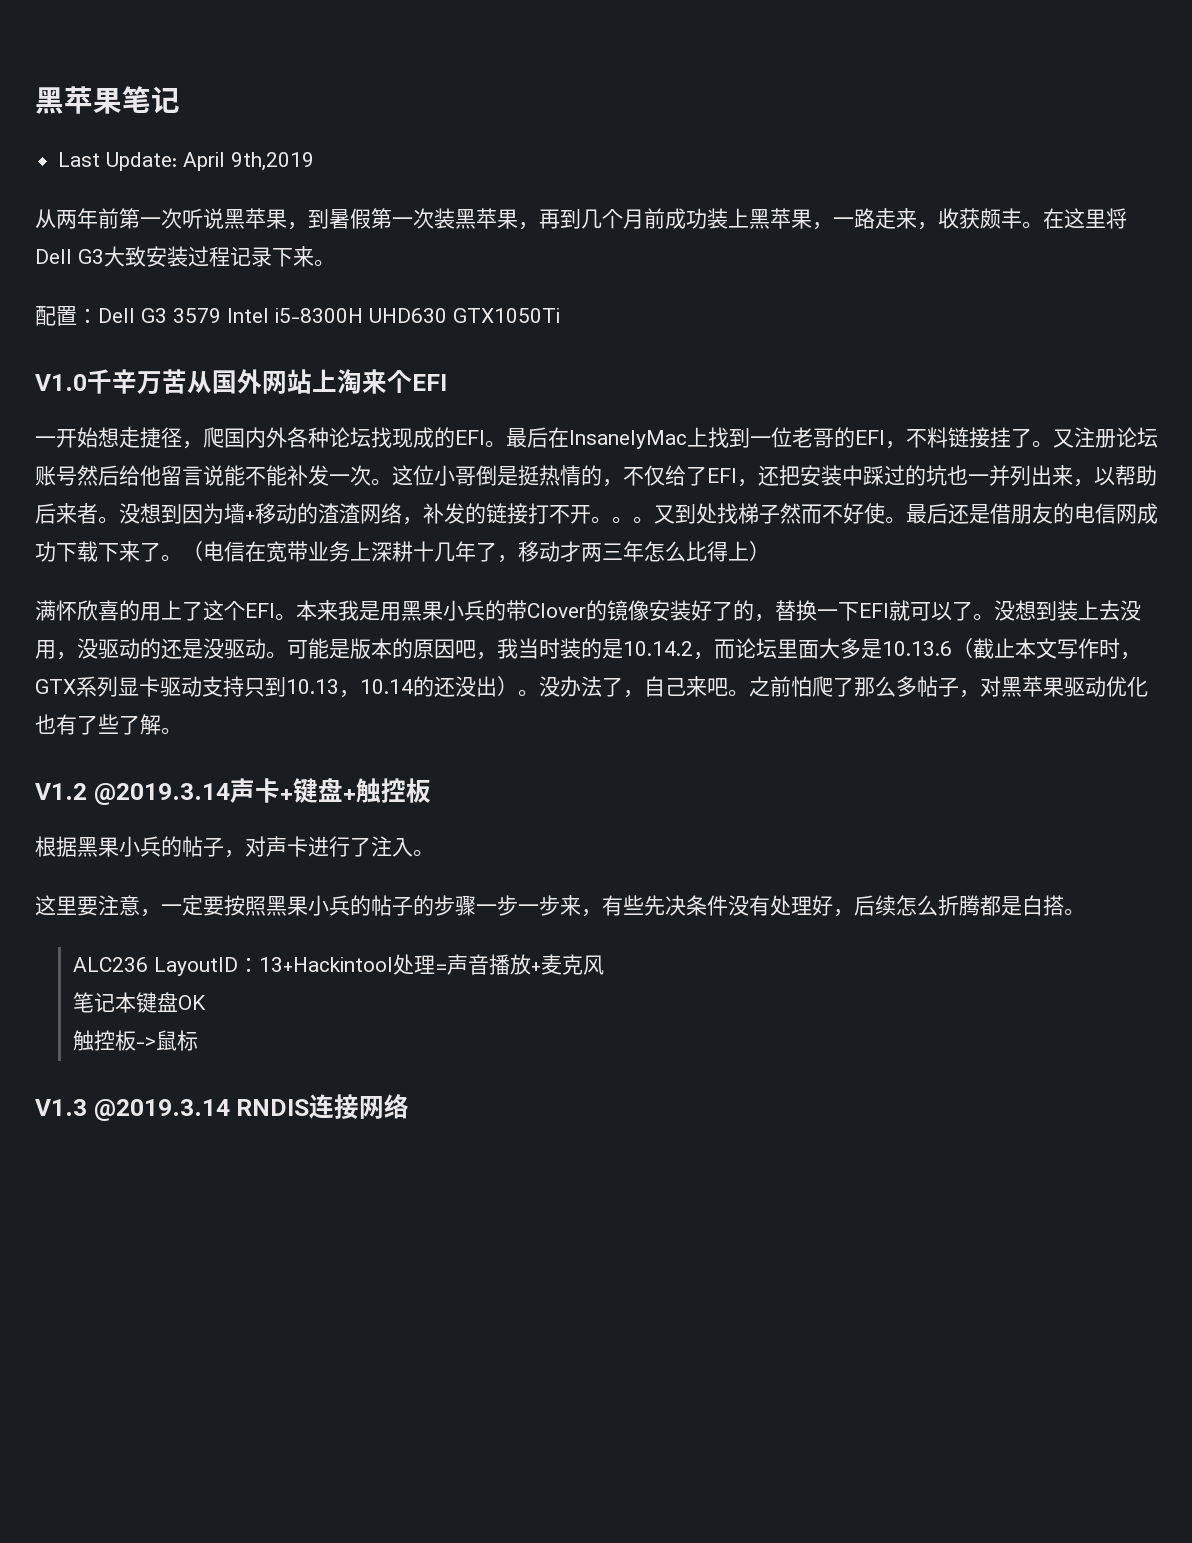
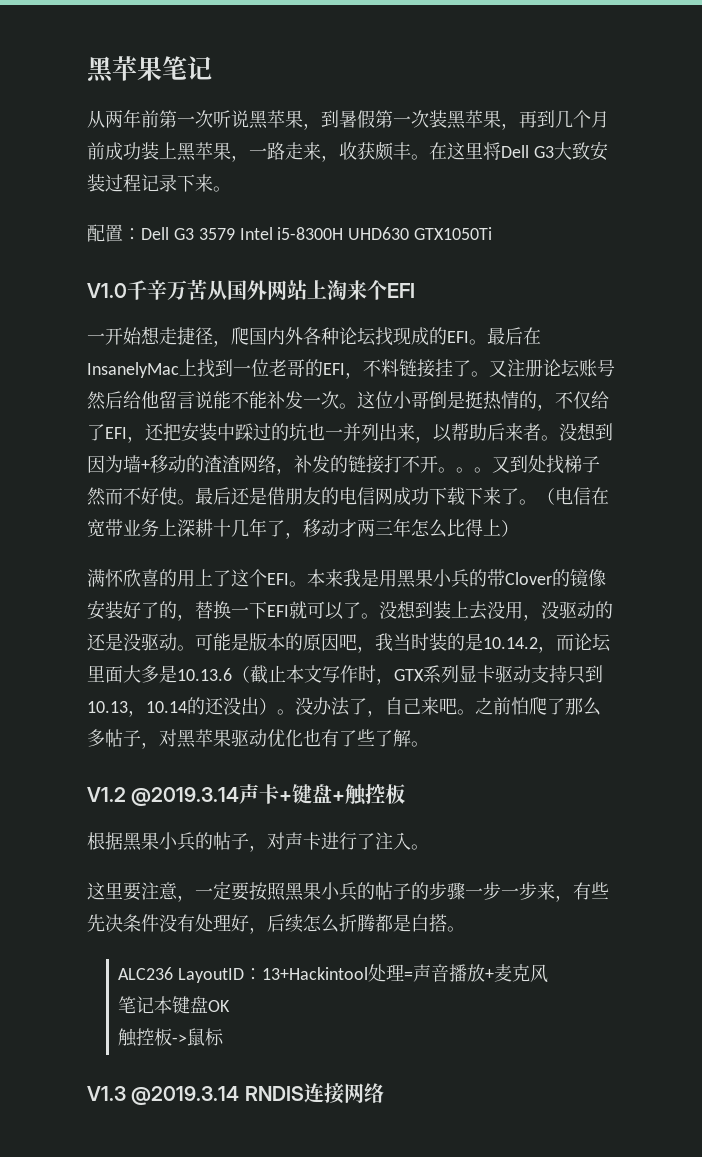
[58,152,315,171] // Last Update: April 9th,2019 -> (212, 68) none

